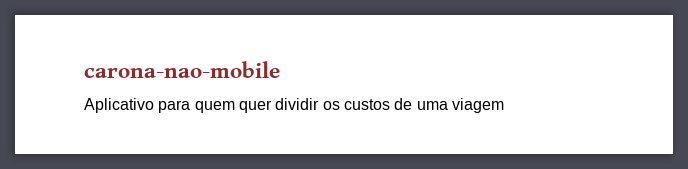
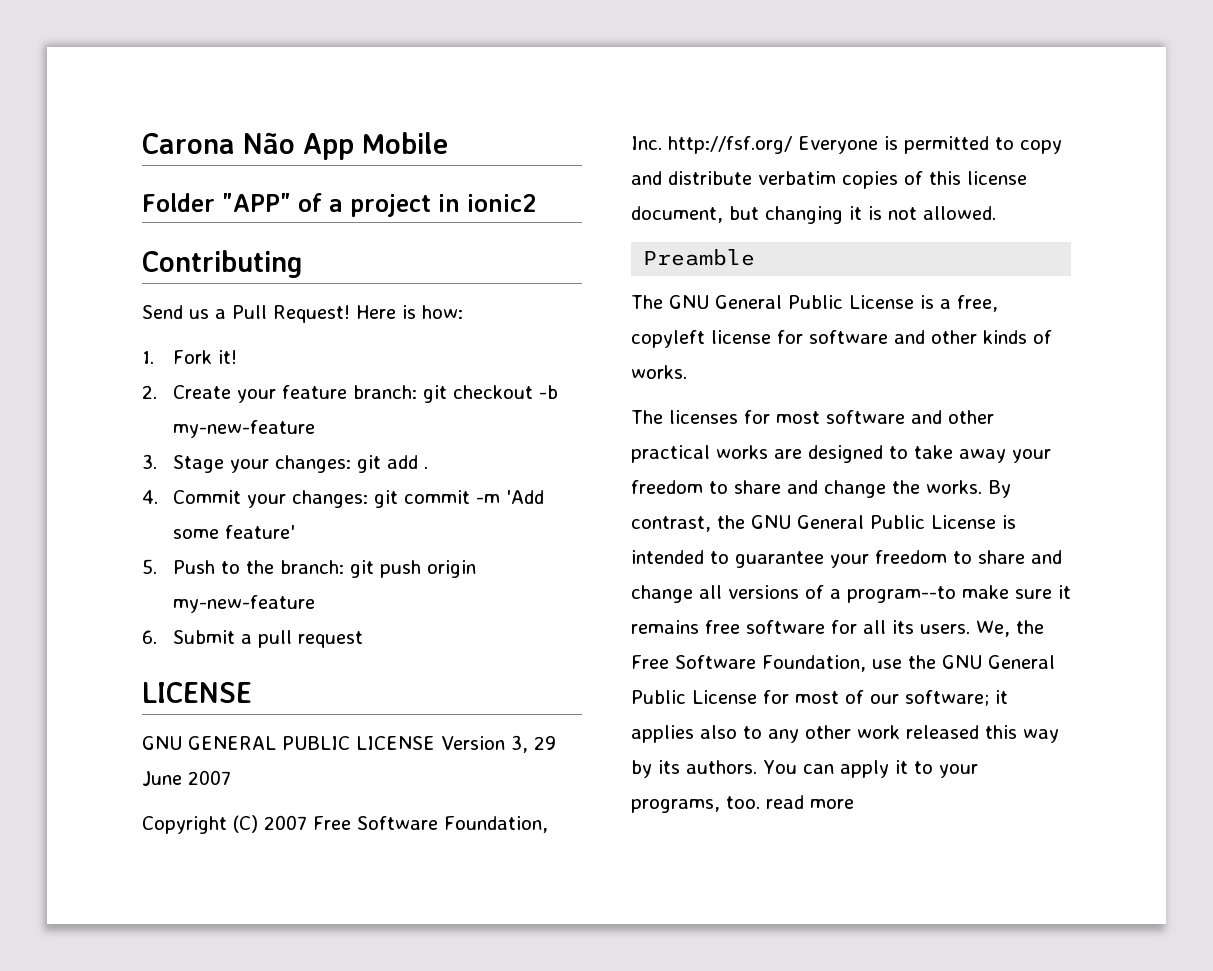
[84,61,280,78] [84,98,504,113] carona-nao-mobile // Aplicativo para quem quer dividir os custos de uma viagem -> [142,132,448,160] [142,193,537,217] [142,250,303,278] [142,305,463,323] [142,350,237,364] [142,385,558,403] [172,420,315,438] [142,454,428,473] [142,490,544,508] [172,525,295,539] [142,559,476,578] [172,595,315,613] [142,630,363,648] [142,682,252,703] [142,735,556,753] [142,770,231,786] [142,815,548,834] [631,136,1062,154] [631,171,1027,189] [631,206,996,224] [643,249,756,266] [631,295,998,312] [631,330,1052,348] [631,365,687,379] [631,410,994,424] [631,445,1051,463] [631,480,1011,498] [631,515,1016,532] [631,550,1062,568] [631,585,1071,603] [631,620,1044,637] [631,655,1055,672] [631,690,1008,706] [631,725,1059,743] [631,760,978,778] [631,795,854,813] Carona Não App Mobile // Folder "APP" of a project in ionic2 // Contributing // Send us a Pull Request! Here is how: // 1. Fork it! // 2. Create your feature branch: git checkout -b my-new-feature // 3. Stage your changes: git add . // 4. Commit your changes: git commit -m 'Add some feature' // 5. Push to the branch: git push origin my-new-feature // 6. Submit a pull request // LICENSE // GNU GENERAL PUBLIC LICENSE Version 3, 29 June 2007 // Copyright (C) 2007 Free Software Foundation, Inc. http://fsf.org/ Everyone is permitted to copy and distribute verbatim copies of this license document, but changing it is not allowed. // Preamble // The GNU General Public License is a free, copyleft license for software and other kinds of works. // The licenses for most software and other practical works are designed to take away your freedom to share and change the works. By contrast, the GNU General Public License is intended to guarantee your freedom to share and change all versions of a program--to make sure it remains free software for all its users. We, the Free Software Foundation, use the GNU General Public License for most of our software; it applies also to any other work released this way by its authors. You can apply it to your programs, too. read more

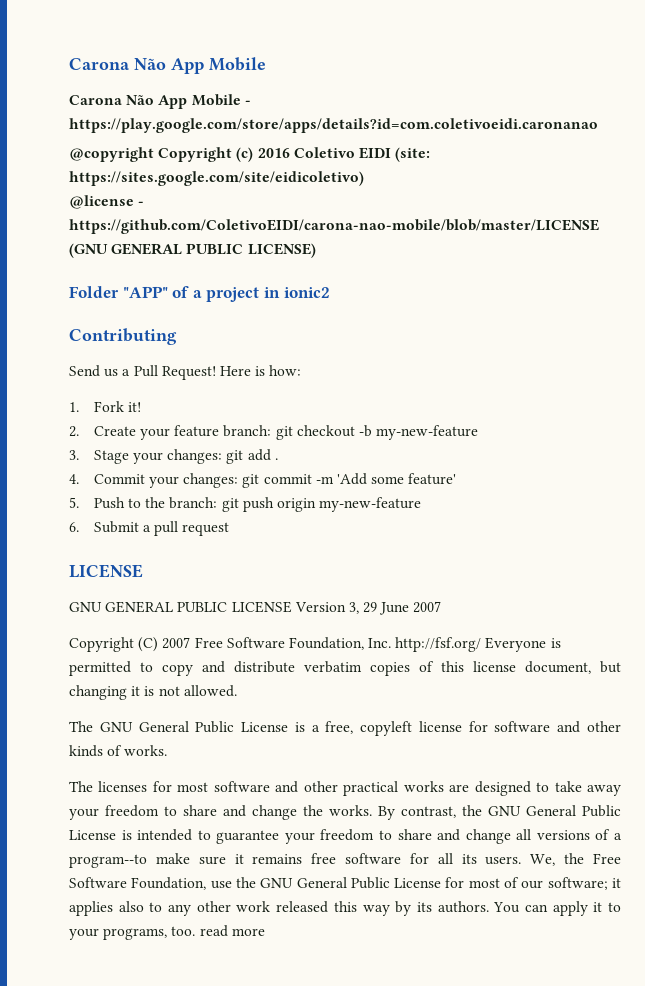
[142,132,448,160] Carona Não App Mobile -> [69,57,266,74] [69,94,251,109] [69,118,598,133] [69,147,431,162] [69,171,364,186] [69,195,145,209] [69,219,599,234] [69,243,316,258] Carona Não App Mobile // Carona Não App Mobile - https://play.google.com/store/apps/details?id=com.coletivoeidi.caronanao // @copyright Copyright (c) 2016 Coletivo EIDI (site: https://sites.google.com/site/eidicoletivo) // @license - https://github.com/ColetivoEIDI/carona-nao-mobile/blob/master/LICENSE (GNU GENERAL PUBLIC LICENSE)
[643,249,756,266] // Preamble -> (237, 691) none

